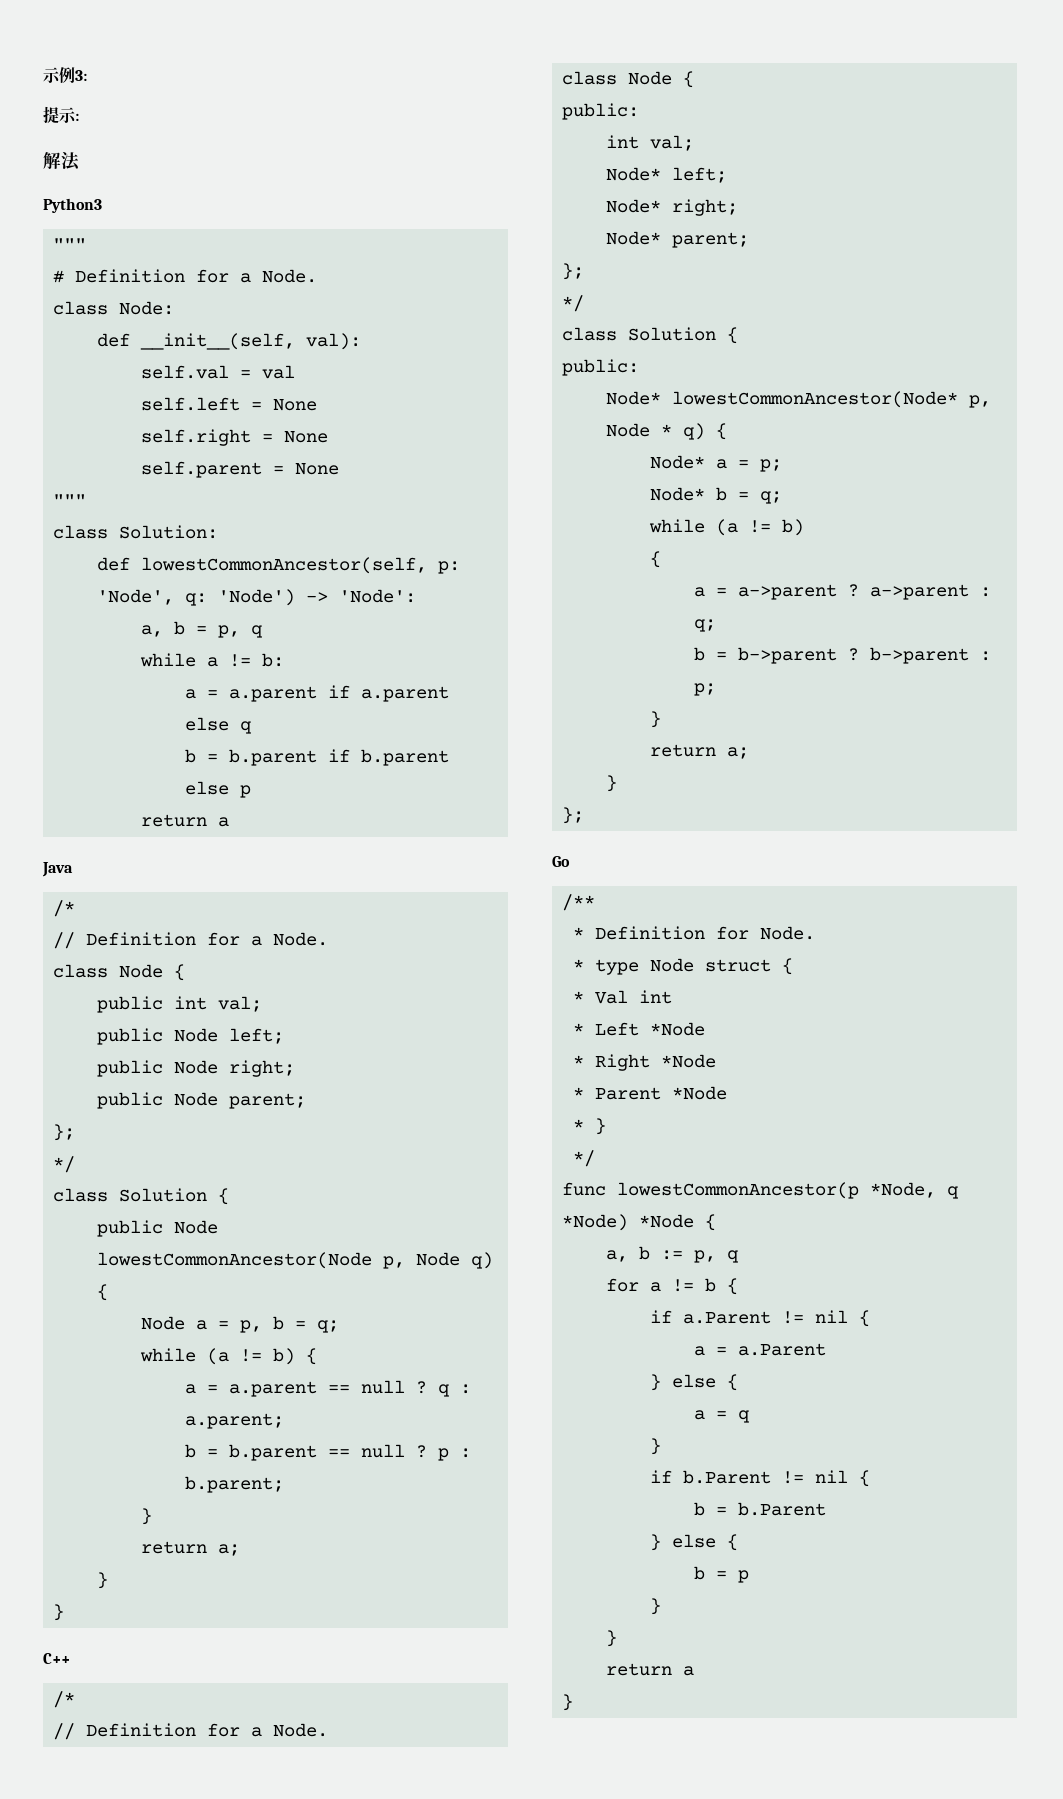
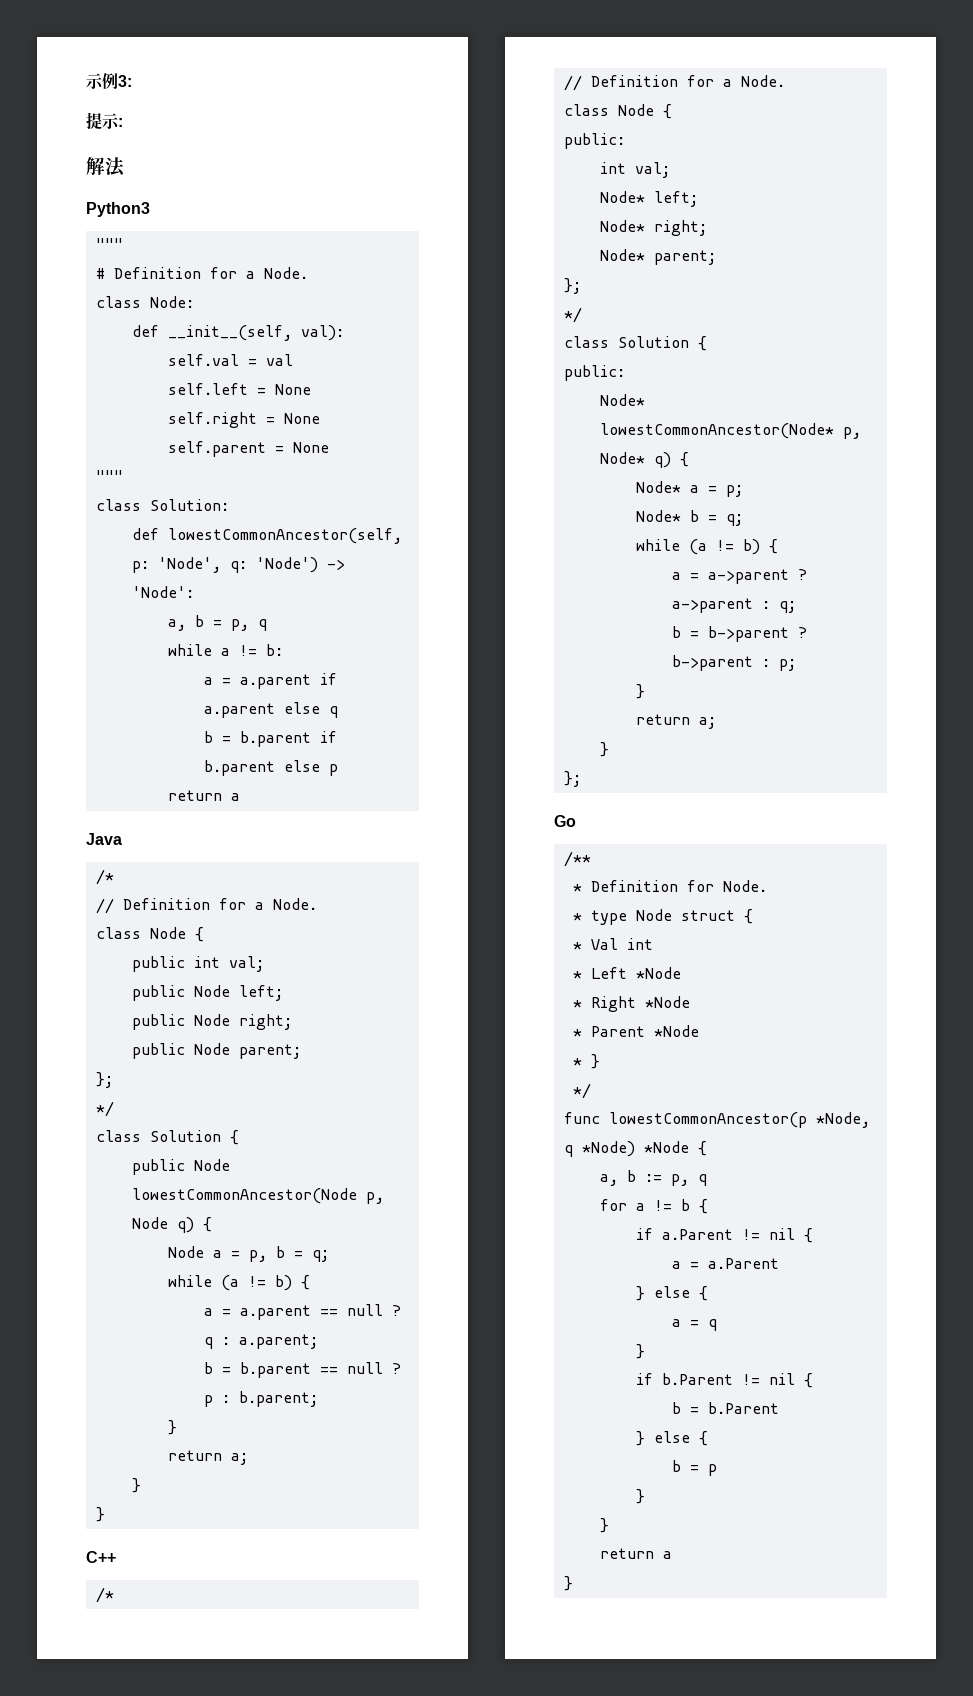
[605,423,672,437] Node * -> [599,452,645,464] Node*
(804, 527) // -> (760, 547) none

